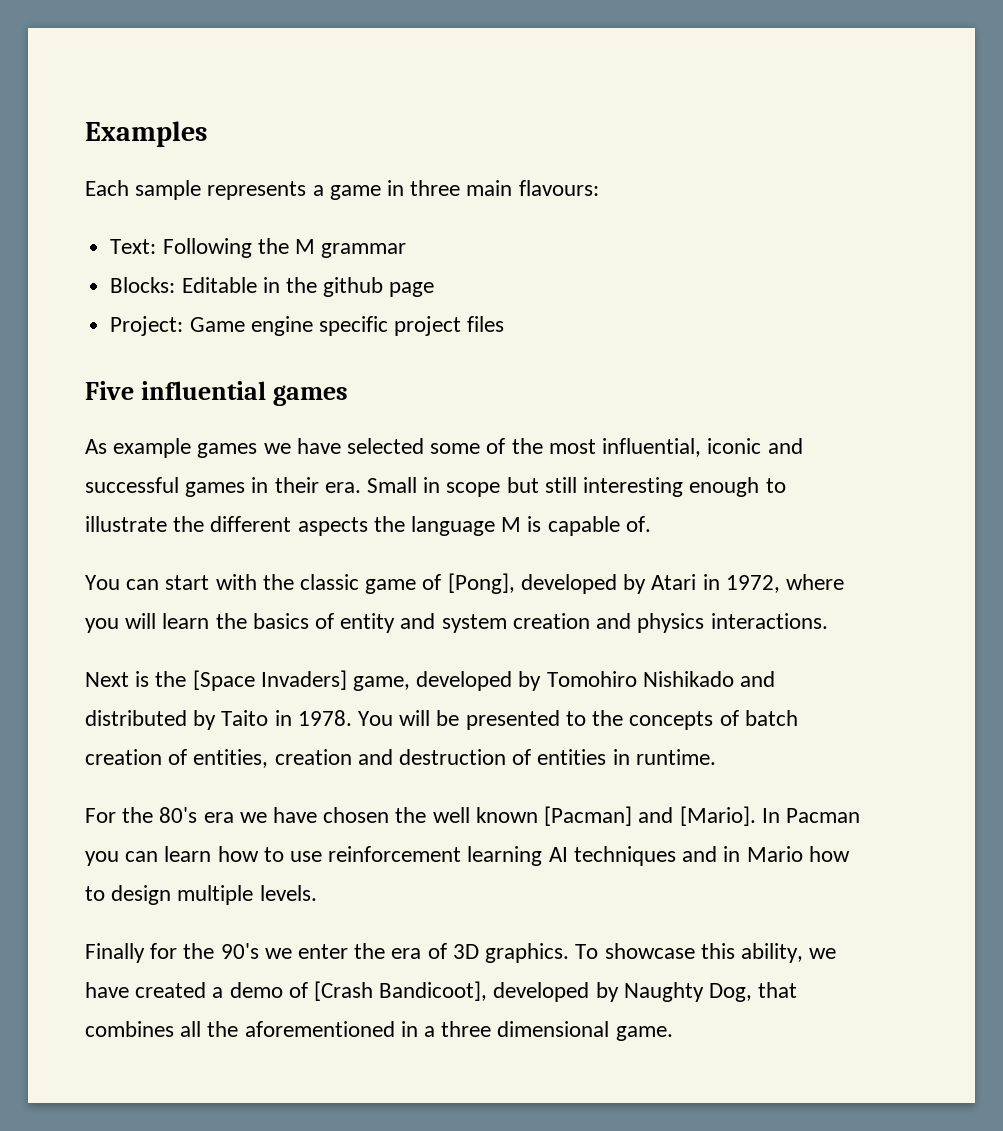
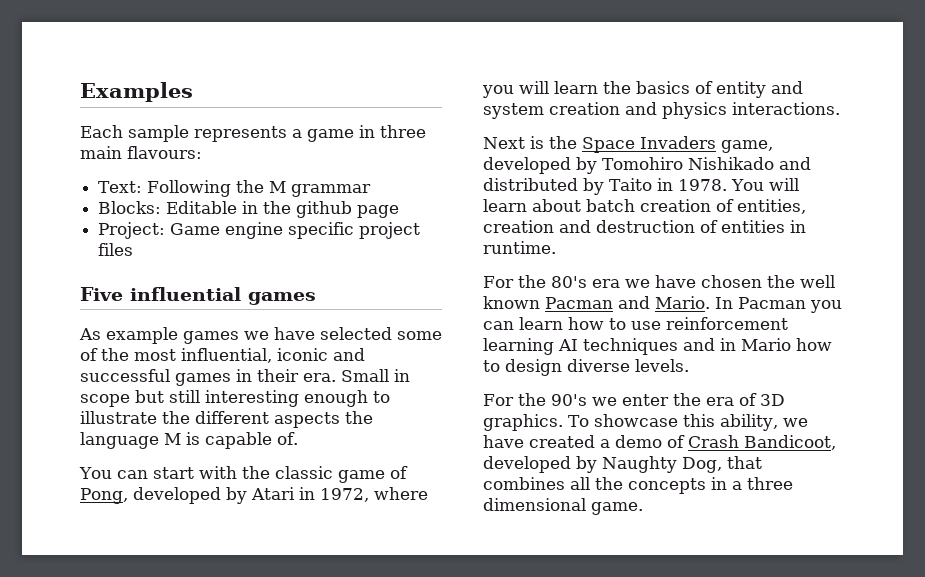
[447,573,515,594] [Pong], -> [80,488,128,504] Pong,
[192,670,347,691] [Space Invaders] -> [582,136,716,153] Space Invaders
[436,710,739,730] be presented to the concepts of -> [483,199,581,212] learn about
[544,806,756,826] [Pacman] and [Mario]. -> [545,296,710,309] Pacman and Mario.
[177,885,254,905] multiple -> [567,359,630,372] diverse
[85,943,178,963] Finally for -> [483,394,514,406] For
[314,981,488,1001] [Crash Bandicoot], -> [688,435,836,450] Crash Bandicoot,
[244,1021,395,1037] aforementioned -> [628,478,706,494] concepts

